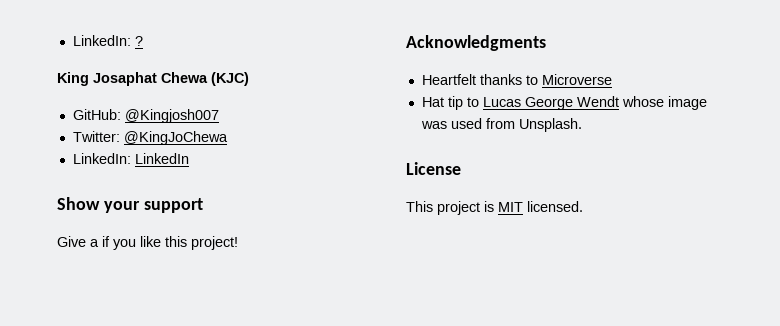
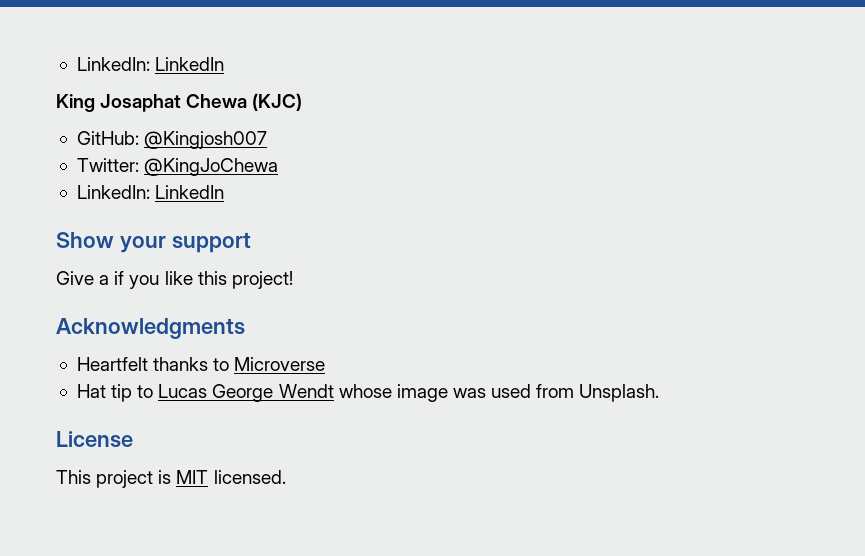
[72,35,143,46] LinkedIn: ? -> [76,57,225,71] LinkedIn: LinkedIn

